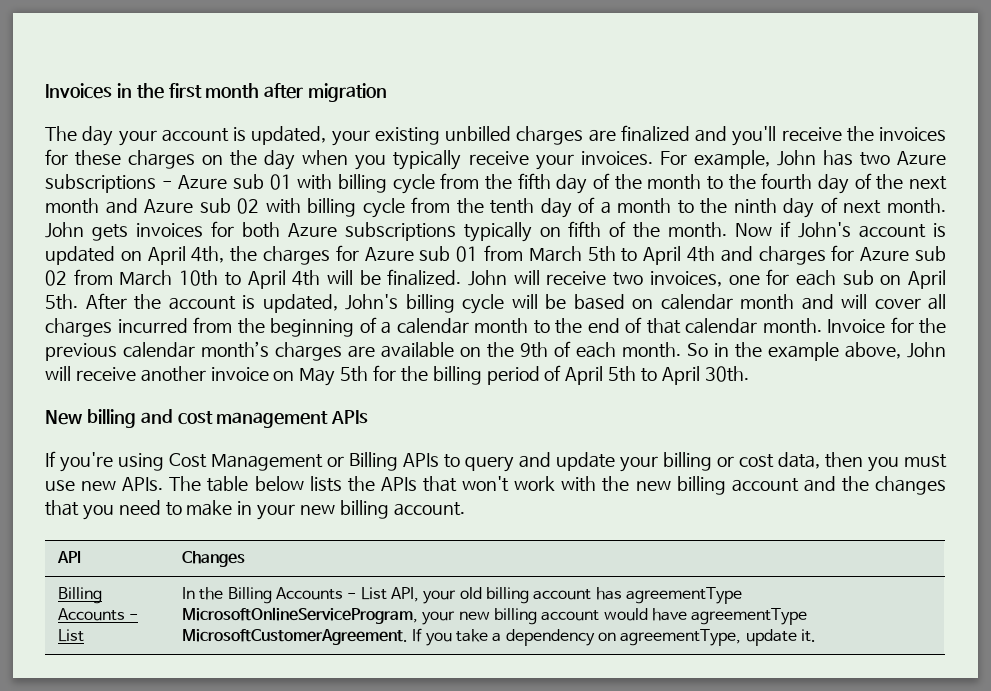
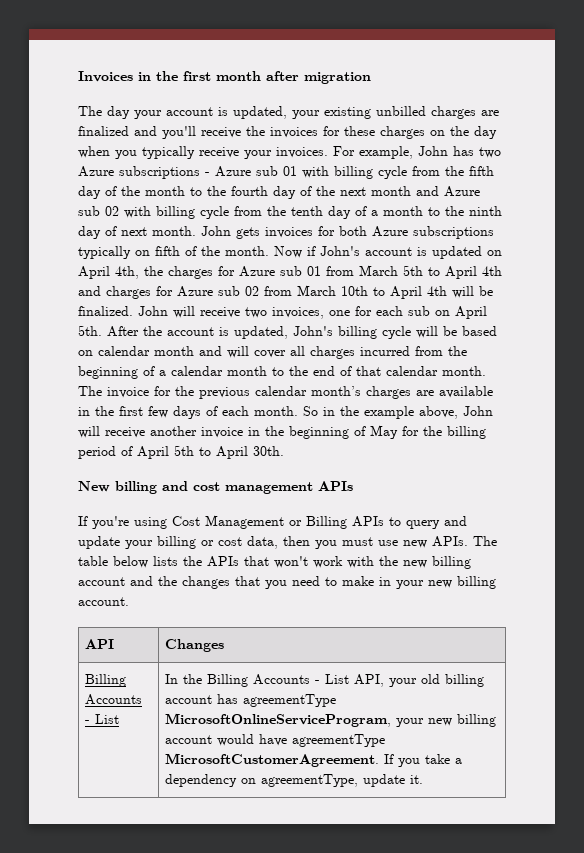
[827,319,885,333] Invoice -> [78,386,149,398] The invoice
[460,342,549,358] on the 9th -> [78,406,201,419] in the first few days
[273,366,369,386] on May 5th -> [248,425,398,439] in the beginning of May

